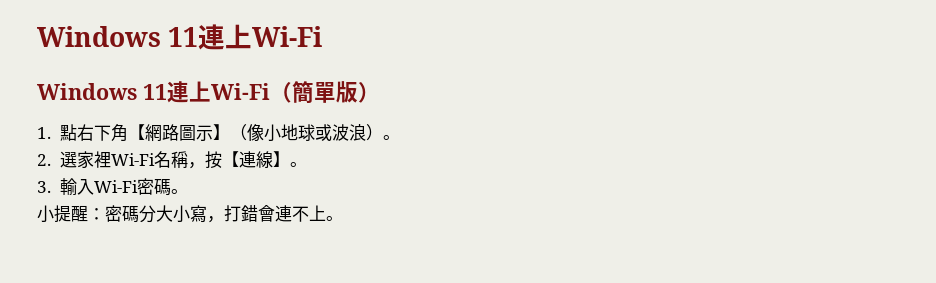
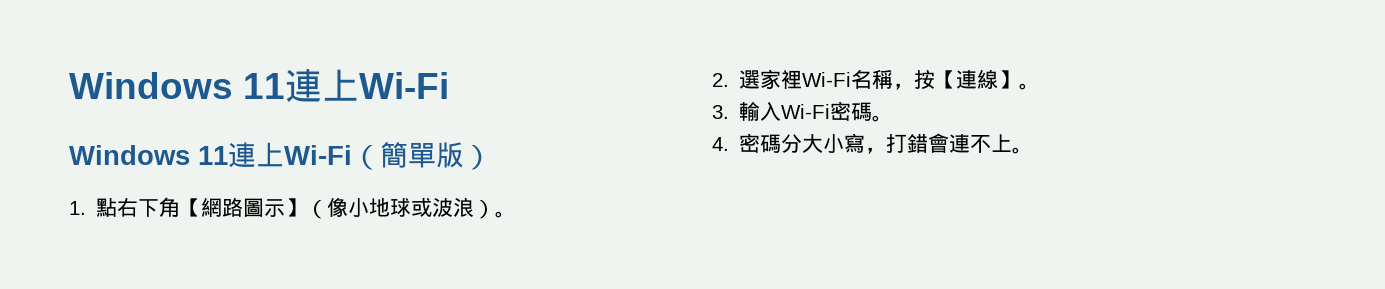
[37,205,105,223] 小提醒： -> [712,137,729,151] 4.

